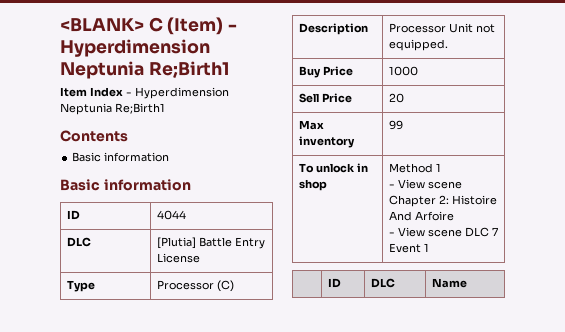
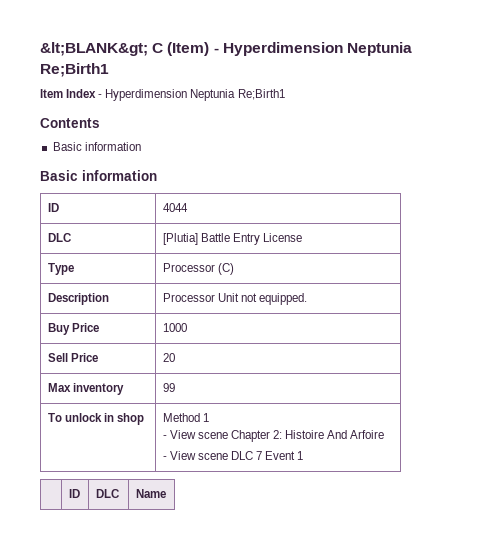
[60,18,144,32] <BLANK> -> [40,42,148,56] &lt;BLANK&gt;

